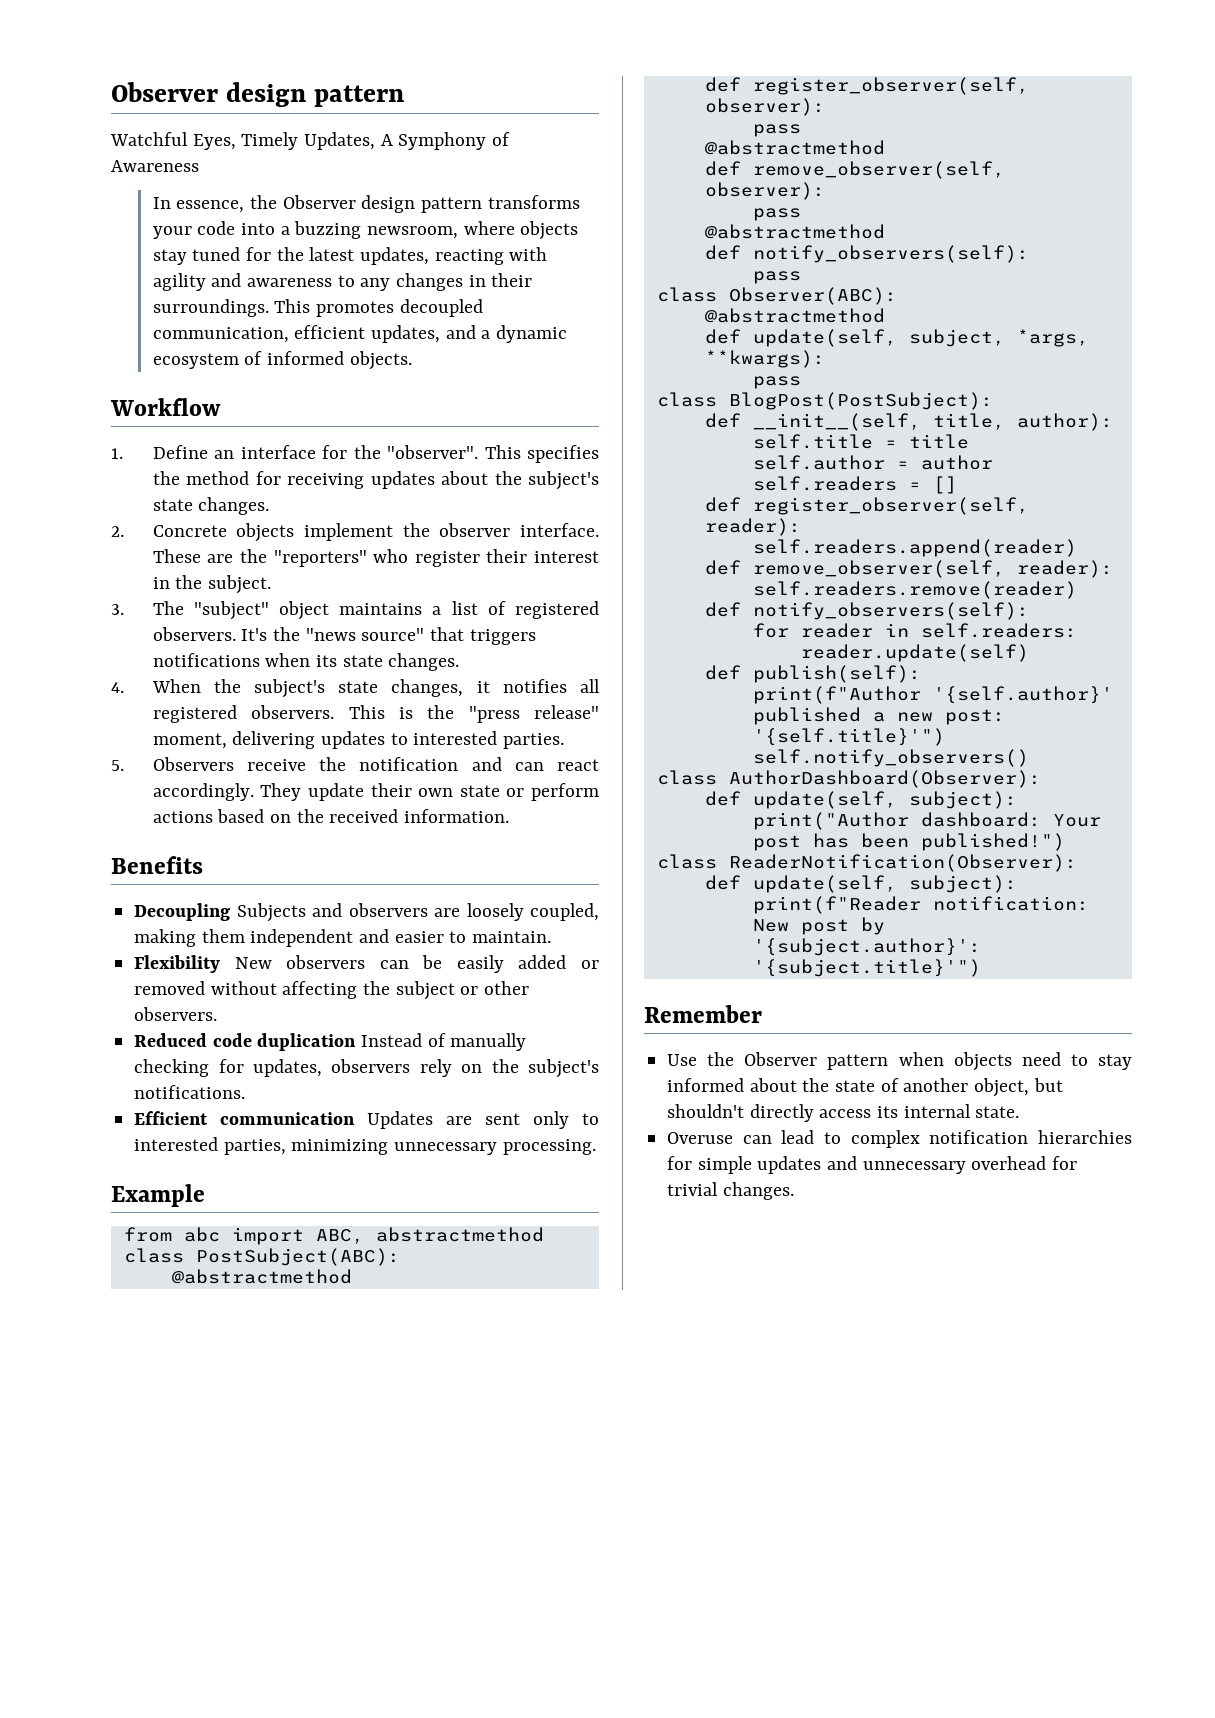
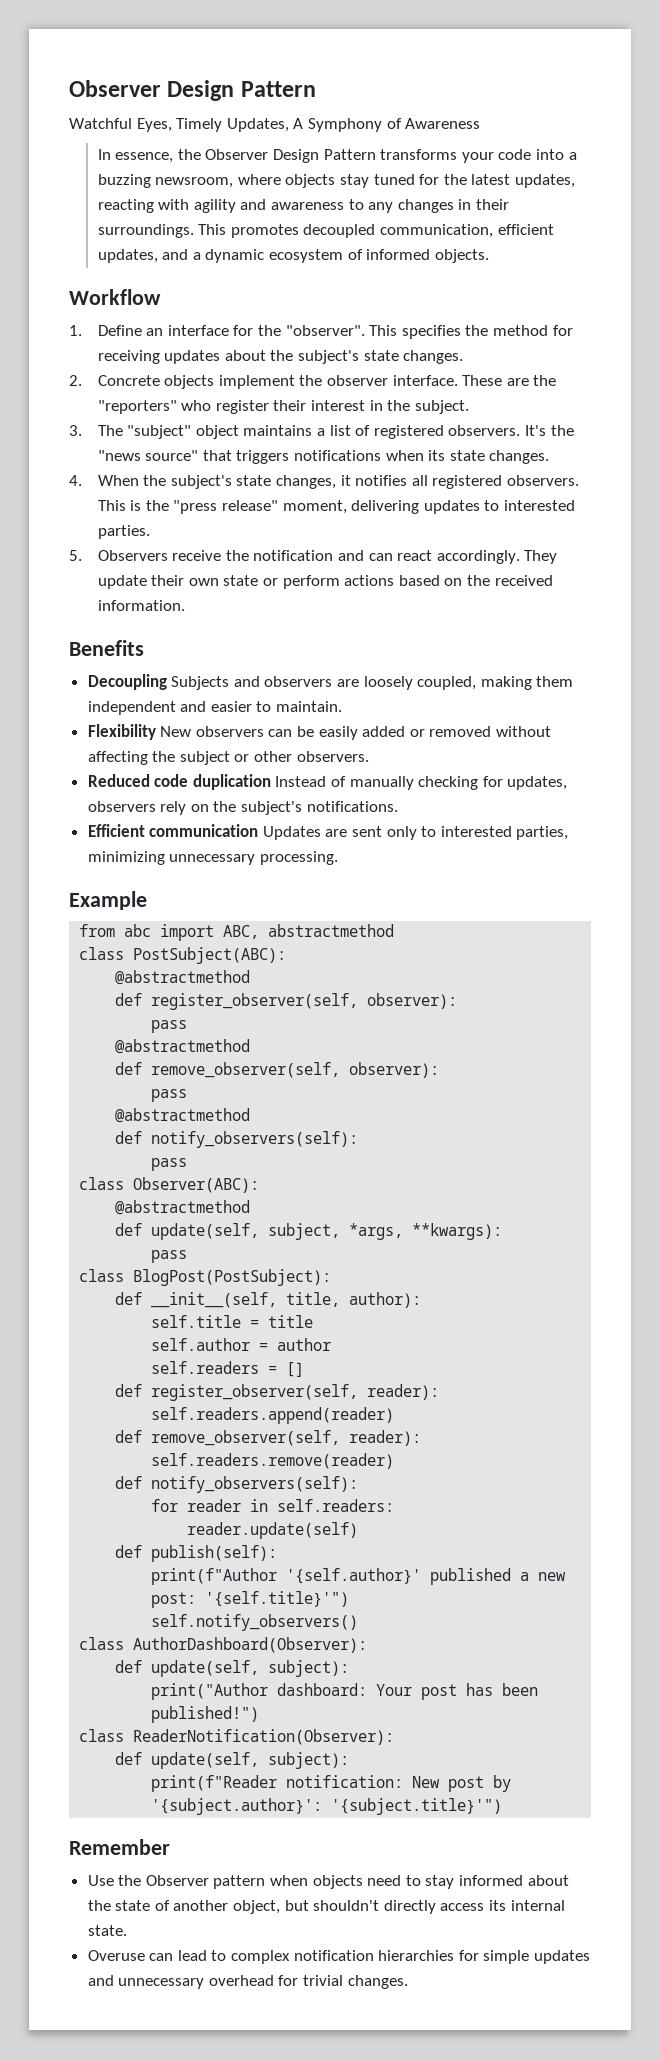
[111,82,404,107] Observer design pattern -> [69,80,316,101] Observer Design Pattern
[361,195,483,213] design pattern -> [273,149,376,163] Design Pattern

